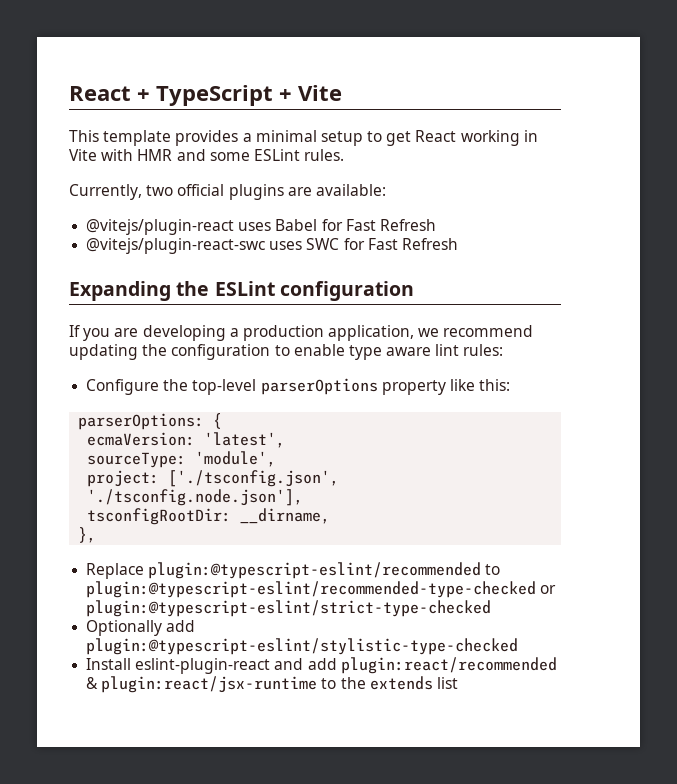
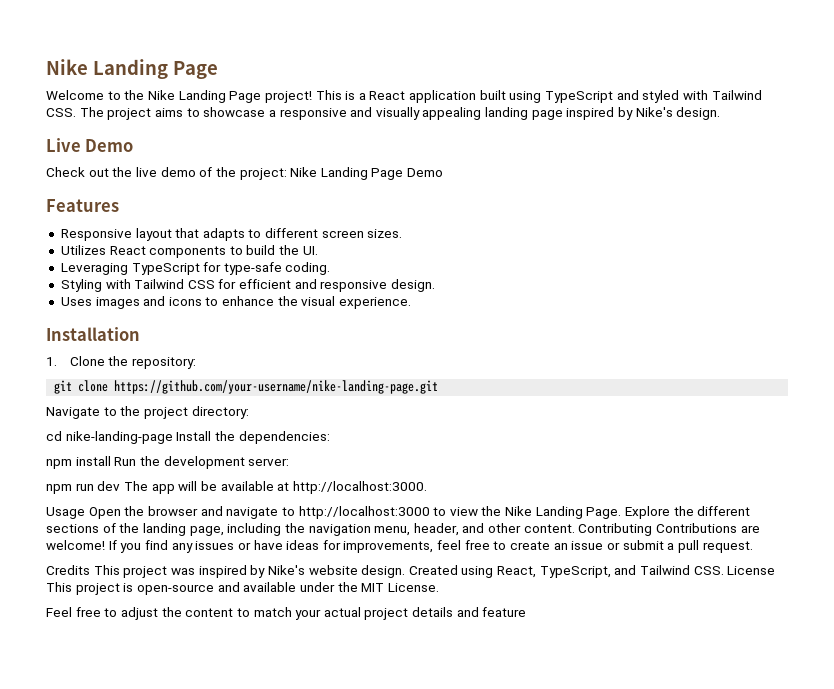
[69,85,342,106] [69,130,538,146] [69,149,345,161] [69,184,386,200] [86,219,436,235] [86,238,458,254] [69,281,414,301] [69,325,534,341] [69,344,504,360] [86,378,511,395] [78,413,223,430] [87,432,286,448] [87,451,277,468] [87,470,340,487] [87,489,304,506] [87,508,331,525] [78,527,97,543] [86,562,501,579] [86,581,557,598] [86,600,492,617] [86,620,196,636] [86,638,519,655] [86,657,557,674] [86,676,458,693] React + TypeScript + Vite // This template provides a minimal setup to get React working in Vite with HMR and some ESLint rules. // Currently, two official plugins are available: // @vitejs/plugin-react uses Babel for Fast Refresh // @vitejs/plugin-react-swc uses SWC for Fast Refresh // Expanding the ESLint configuration // If you are developing a production application, we recommend updating the configuration to enable type aware lint rules: // Configure the top-level parserOptions property like this: // parserOptions: { // ecmaVersion: 'latest', // sourceType: 'module', // project: ['./tsconfig.json', './tsconfig.node.json'], // tsconfigRootDir: __dirname, // }, // Replace plugin:@typescript-eslint/recommended to plugin:@typescript-eslint/recommended-type-checked or plugin:@typescript-eslint/strict-type-checked // Optionally add plugin:@typescript-eslint/stylistic-type-checked // Install eslint-plugin-react and add plugin:react/recommended & plugin:react/jsx-runtime to the extends list -> [46,59,218,79] [46,90,762,103] [46,107,721,120] [46,138,134,152] [46,167,444,180] [46,199,119,212] [60,228,403,241] [60,245,318,258] [60,262,331,275] [60,279,436,292] [60,296,412,309] [46,327,140,341] [46,356,197,369] [54,380,439,394] [46,406,249,419] [46,431,330,444] [46,456,290,469] [46,481,427,494] [46,506,751,519] [46,523,760,536] [46,540,753,553] [46,565,776,578] [46,582,439,595] [46,607,527,620] Nike Landing Page // Welcome to the Nike Landing Page project! This is a React application built using TypeScript and styled with Tailwind CSS. The project aims to showcase a responsive and visually appealing landing page inspired by Nike's design. // Live Demo // Check out the live demo of the project: Nike Landing Page Demo // Features // Responsive layout that adapts to different screen sizes. // Utilizes React components to build the UI. // Leveraging TypeScript for type-safe coding. // Styling with Tailwind CSS for efficient and responsive design. // Uses images and icons to enhance the visual experience. // Installation // 1. Clone the repository: // git clone https://github.com/your-username/nike-landing-page.git // Navigate to the project directory: // cd nike-landing-page Install the dependencies: // npm install Run the development server: // npm run dev The app will be available at http://localhost:3000. // Usage Open the browser and navigate to http://localhost:3000 to view the Nike Landing Page. Explore the different sections of the landing page, including the navigation menu, header, and other content. Contributing Contributions are welcome! If you find any issues or have ideas for improvements, feel free to create an issue or submit a pull request. // Credits This project was inspired by Nike's website design. Created using React, TypeScript, and Tailwind CSS. License This project is open-source and available under the MIT License. // Feel free to adjust the content to match your actual project details and feature

